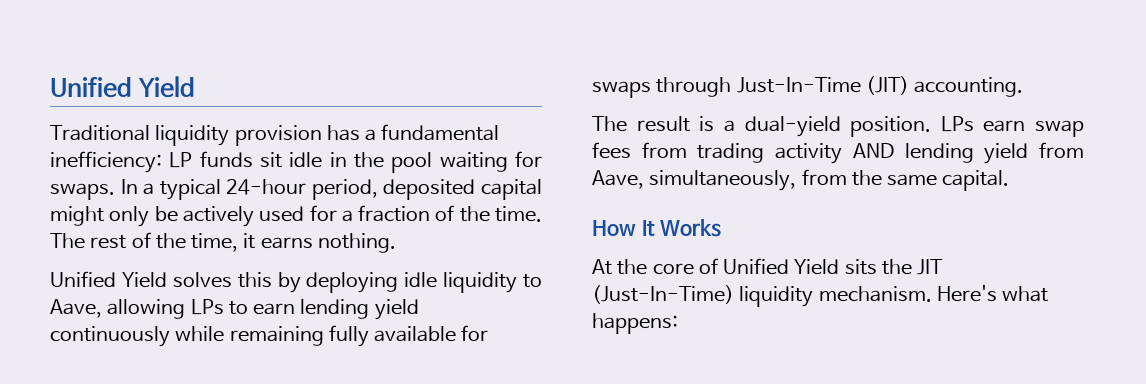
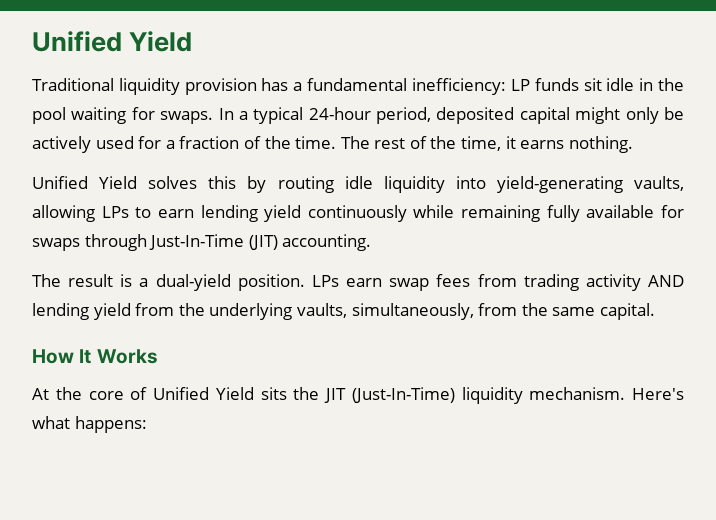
[306,272,399,293] deploying -> [277,176,334,193] routing
[523,274,542,288] [50,299,102,318] to Aave, -> [455,176,685,193] into yield-generating vaults,
[592,170,644,189] Aave, -> [178,303,347,320] the underlying vaults,

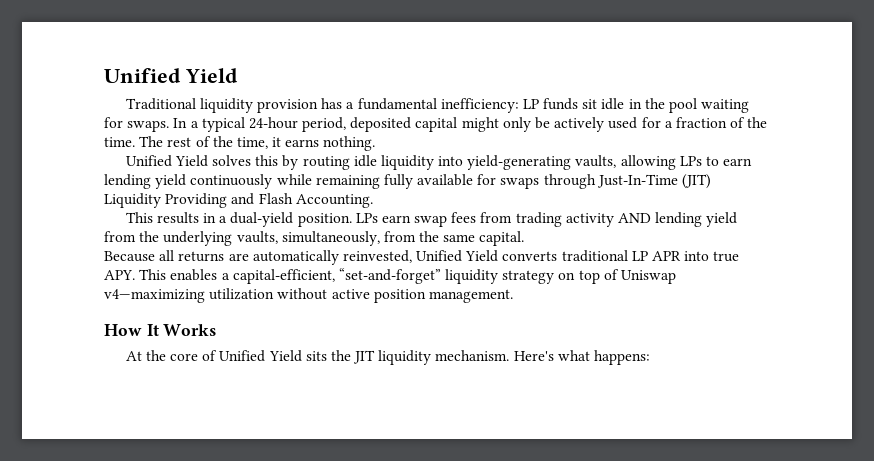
[282,234,372,251] [32,274,133,287] accounting. // The result is -> [104,193,373,208] [125,212,216,224] Liquidity Providing and Flash Accounting. // This results in
(655, 311) none -> [104,250,740,265] [104,268,677,284] [104,288,513,303] // Because all returns are automatically reinvested, Unified Yield converts traditional LP APR into true APY. This enables a capital-efficient, “set-and-forget” liquidity strategy on top of Uniswap v4—maximizing utilization without active position management.
[351,387,455,403] (Just-In-Time) -> (376, 357) none

